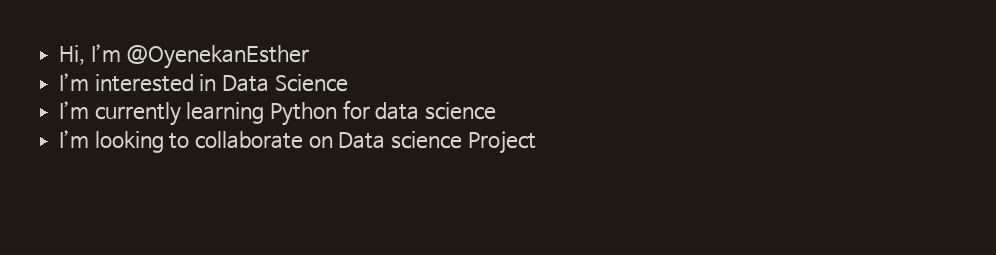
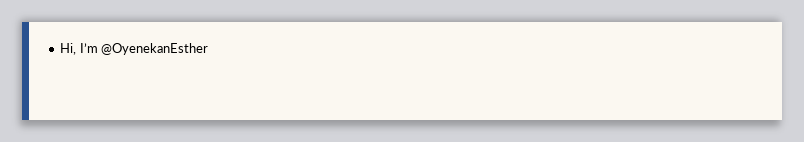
[59,73,348,92] [59,100,497,126] [59,130,536,154] // I’m interested in Data Science // I’m currently learning Python for data science // I’m looking to collaborate on Data science Project -> (209, 49) none

